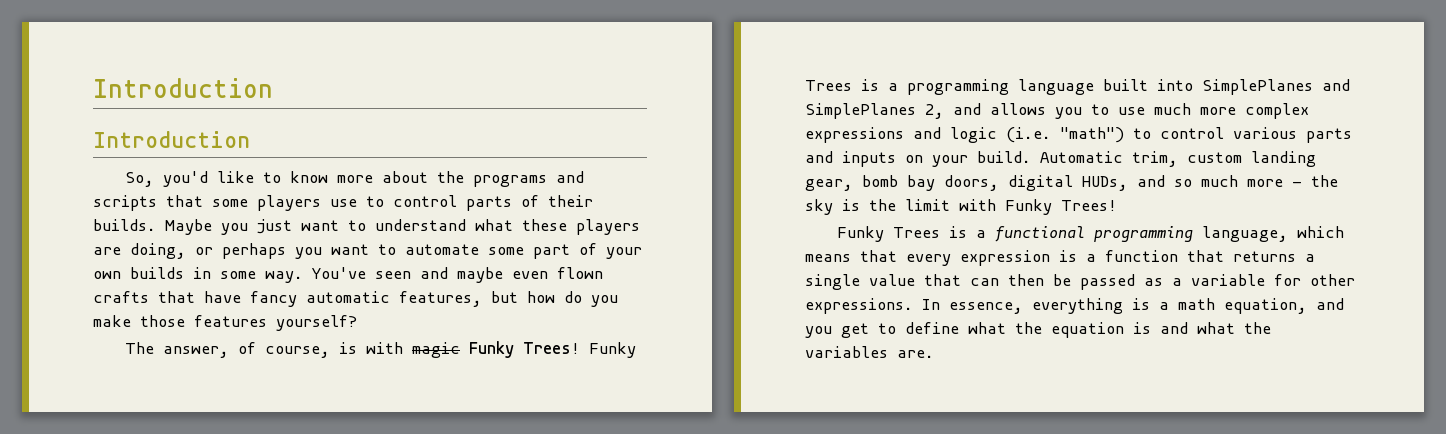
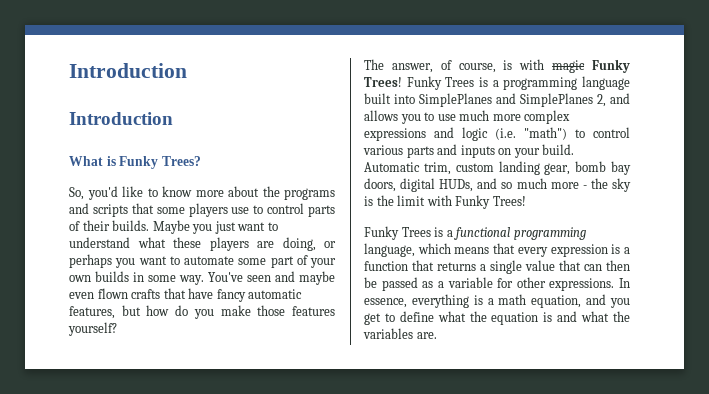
(250, 139) none -> [69,156,201,169] // What is Funky Trees?

